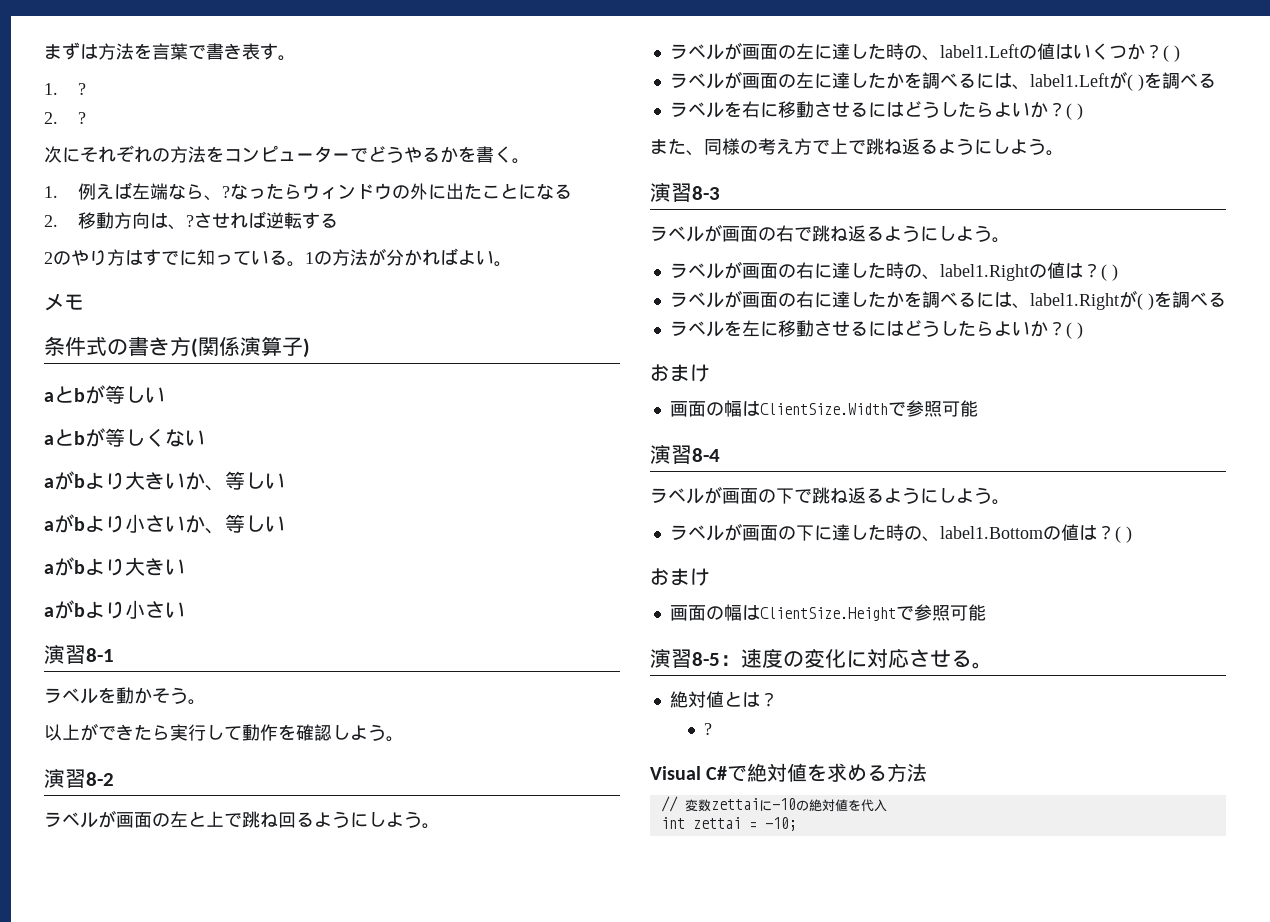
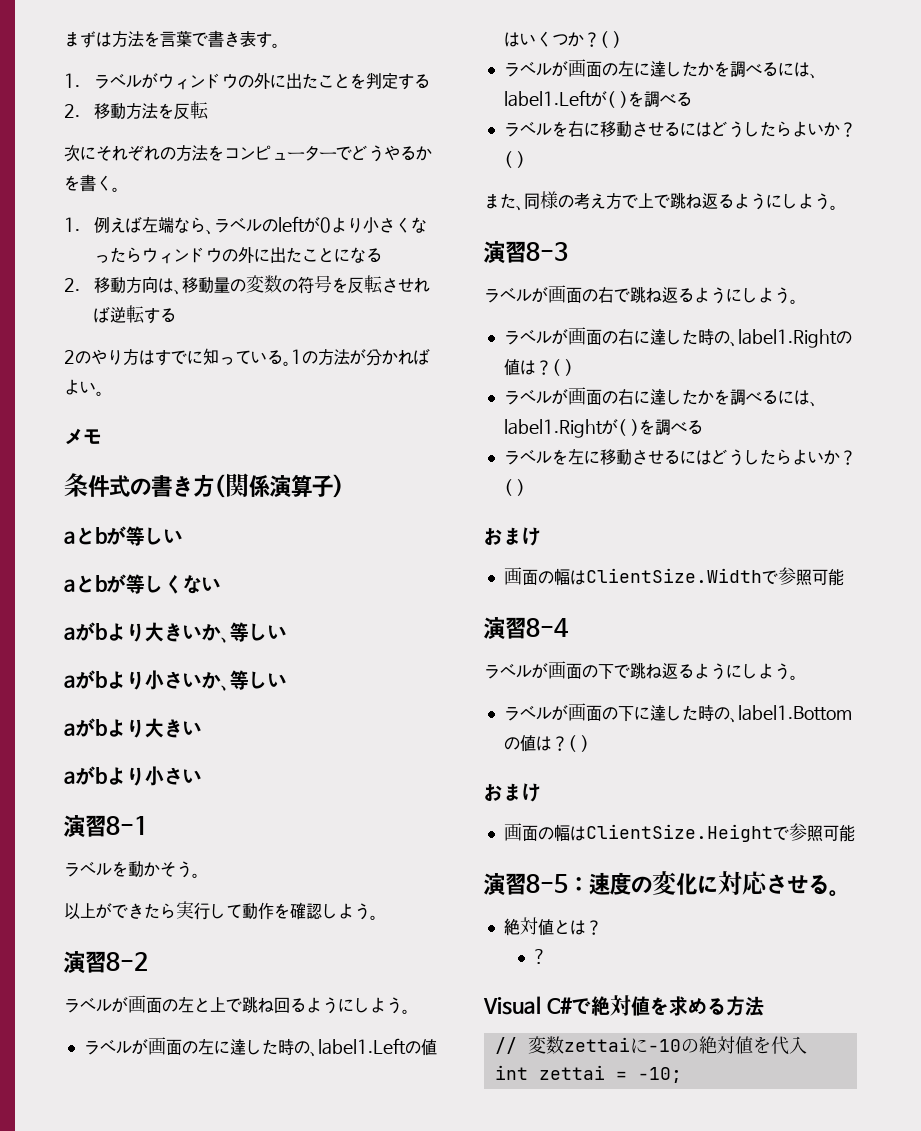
[78,83,87,95] [44,112,87,124] ? // 2. ? -> [94,72,431,90] [64,101,210,120] ラベルがウィンドウの外に出たことを判定する // 2.移動方法を反転
[222,186,231,198] ? -> [214,216,412,233] ラベルのleftが0より小さく
[186,215,195,227] ? -> [182,275,384,294] 移動量の変数の符号を反転

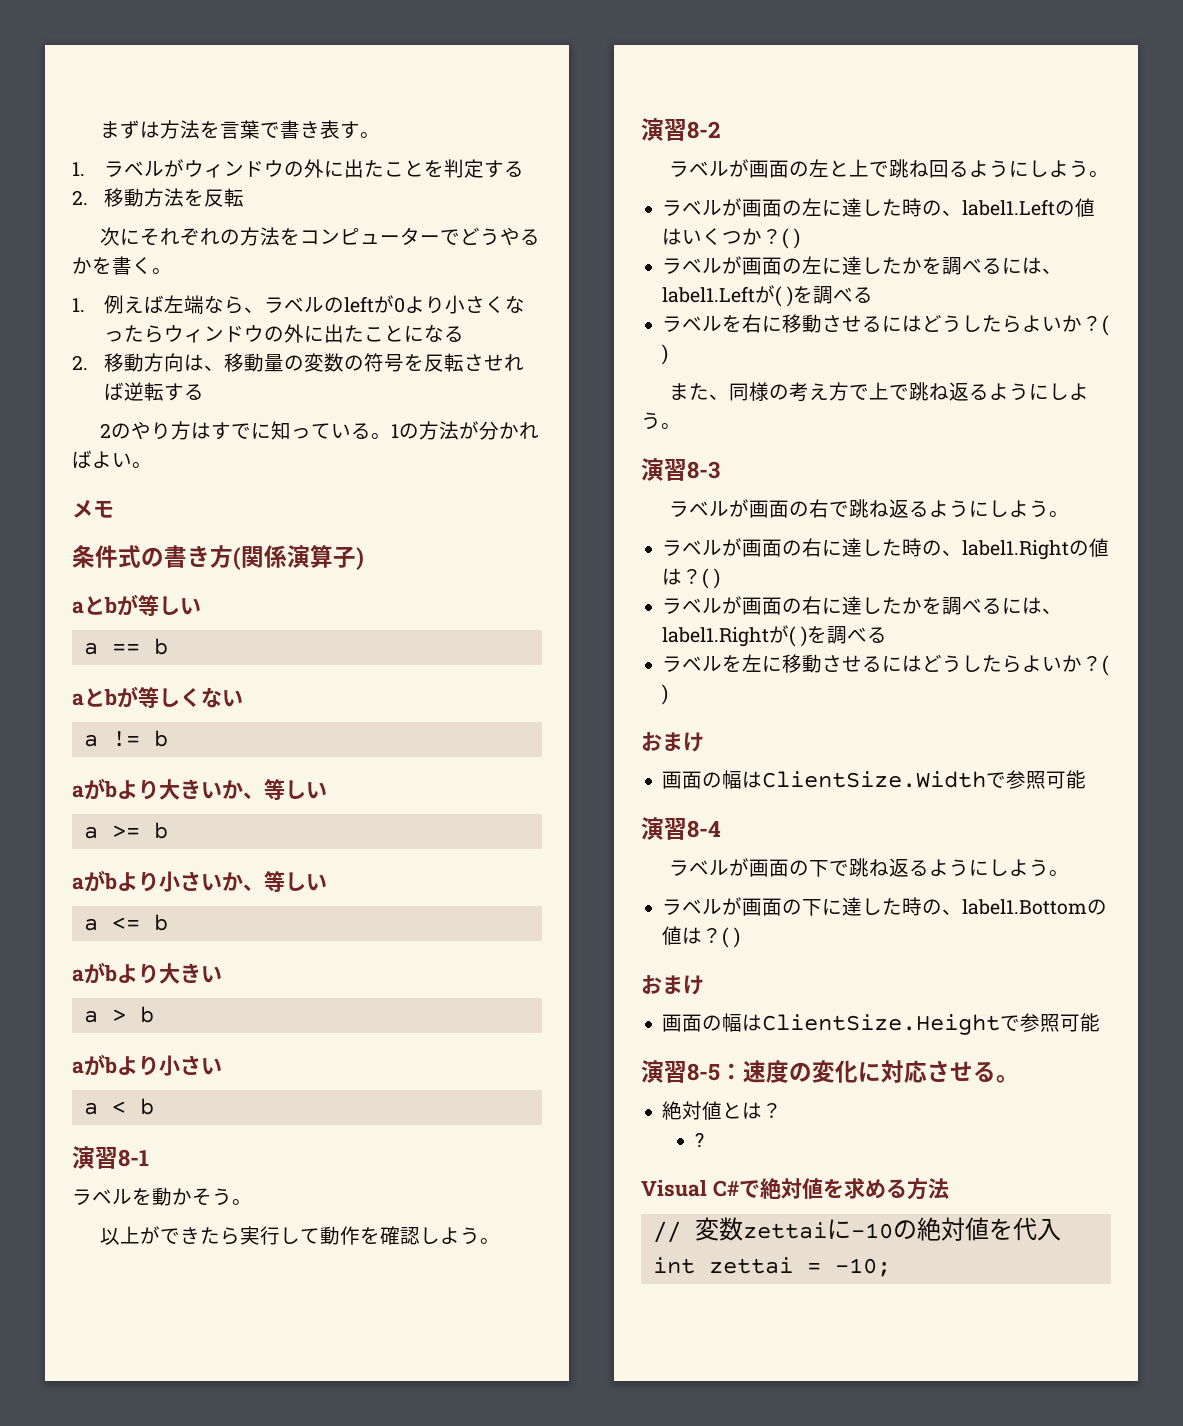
(183, 536) none -> [83,638,168,655] // a == b
(221, 584) none -> [83,730,168,747] // a != b
(287, 632) none -> [83,822,168,839] // a >= b
[64,718,202,738] [64,766,202,786] // aがbより大きい // aがbより小さい -> [83,914,168,931] [72,962,222,984] [83,1006,154,1023] [72,1054,222,1076] [83,1098,154,1115] // a <= b // aがbより大きい // a > b // aがbより小さい // a < b

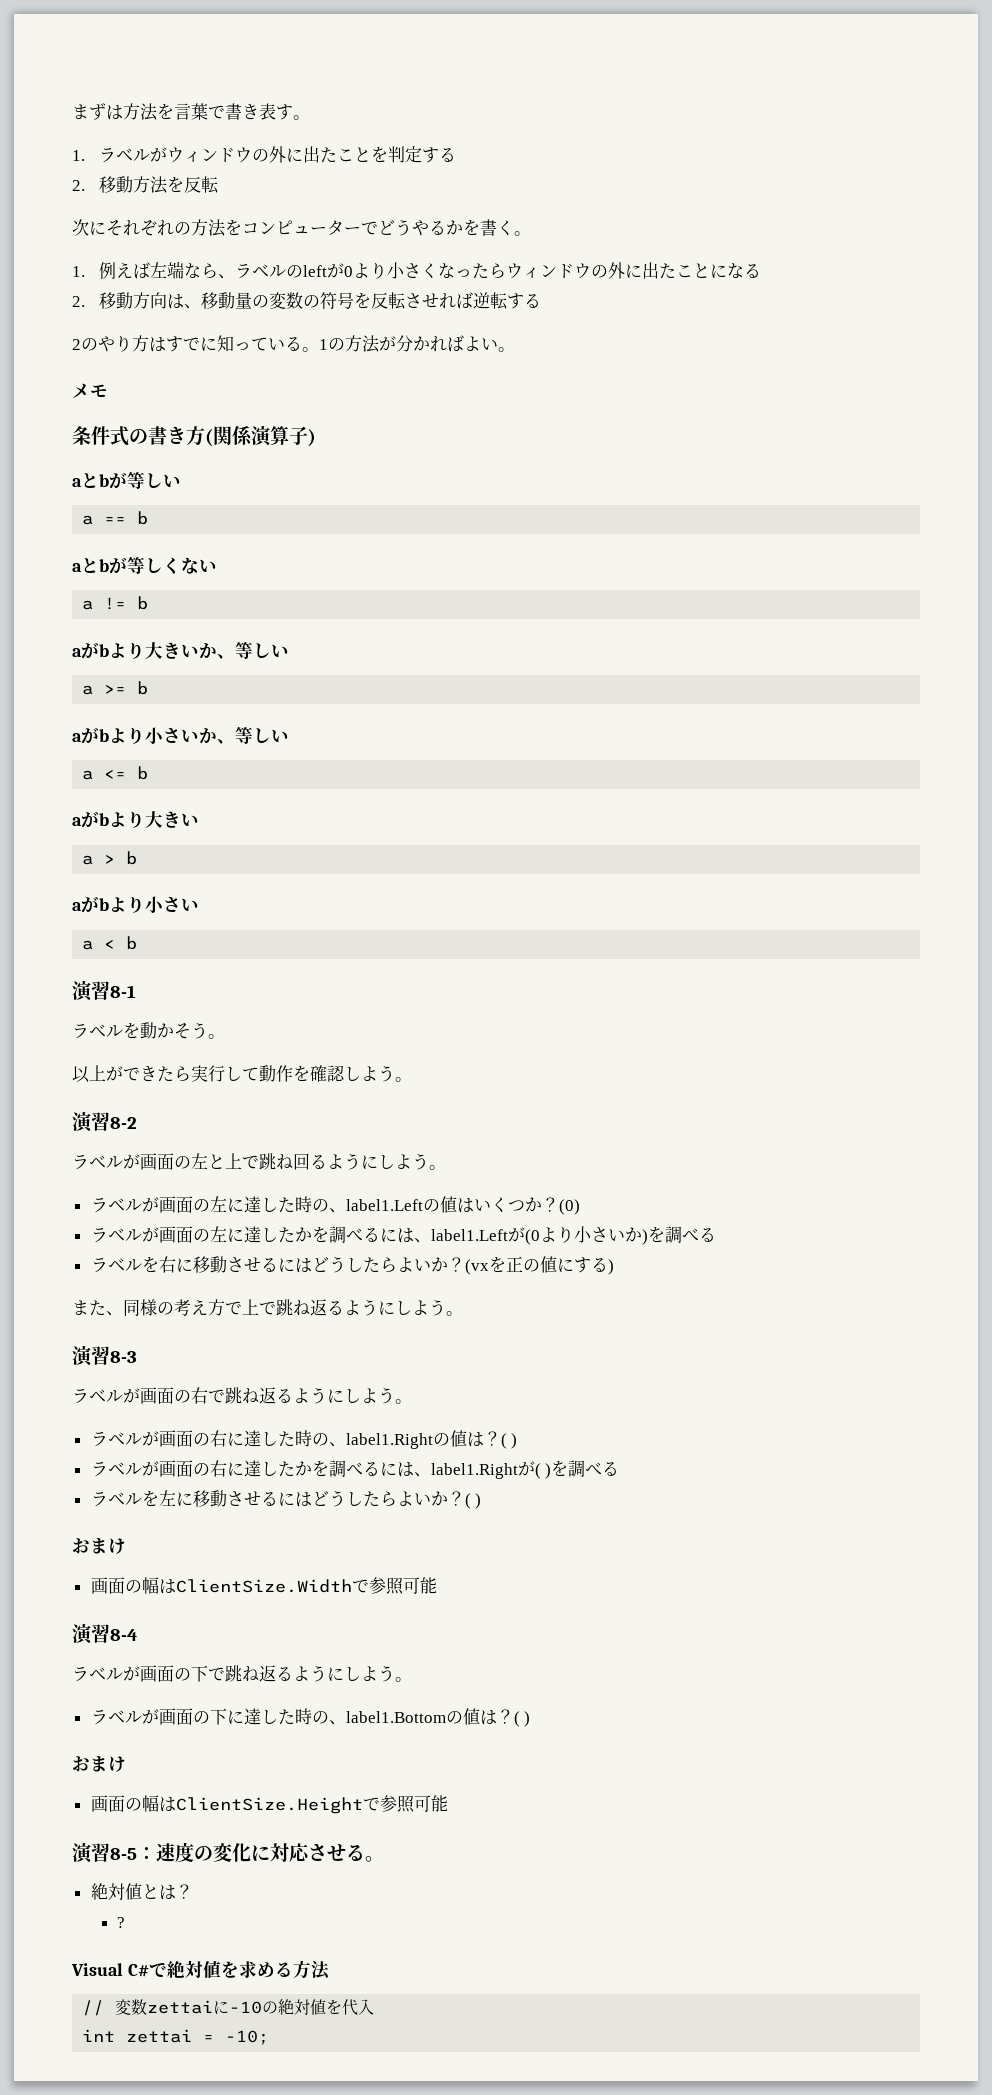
[782,228,800,249] ( ) -> [558,1199,580,1215] (0)
[775,286,783,307] ( -> [524,1226,642,1245] (0より小さいか
[1102,315,1110,336] ( -> [464,1256,608,1275] (vxを正の値にする

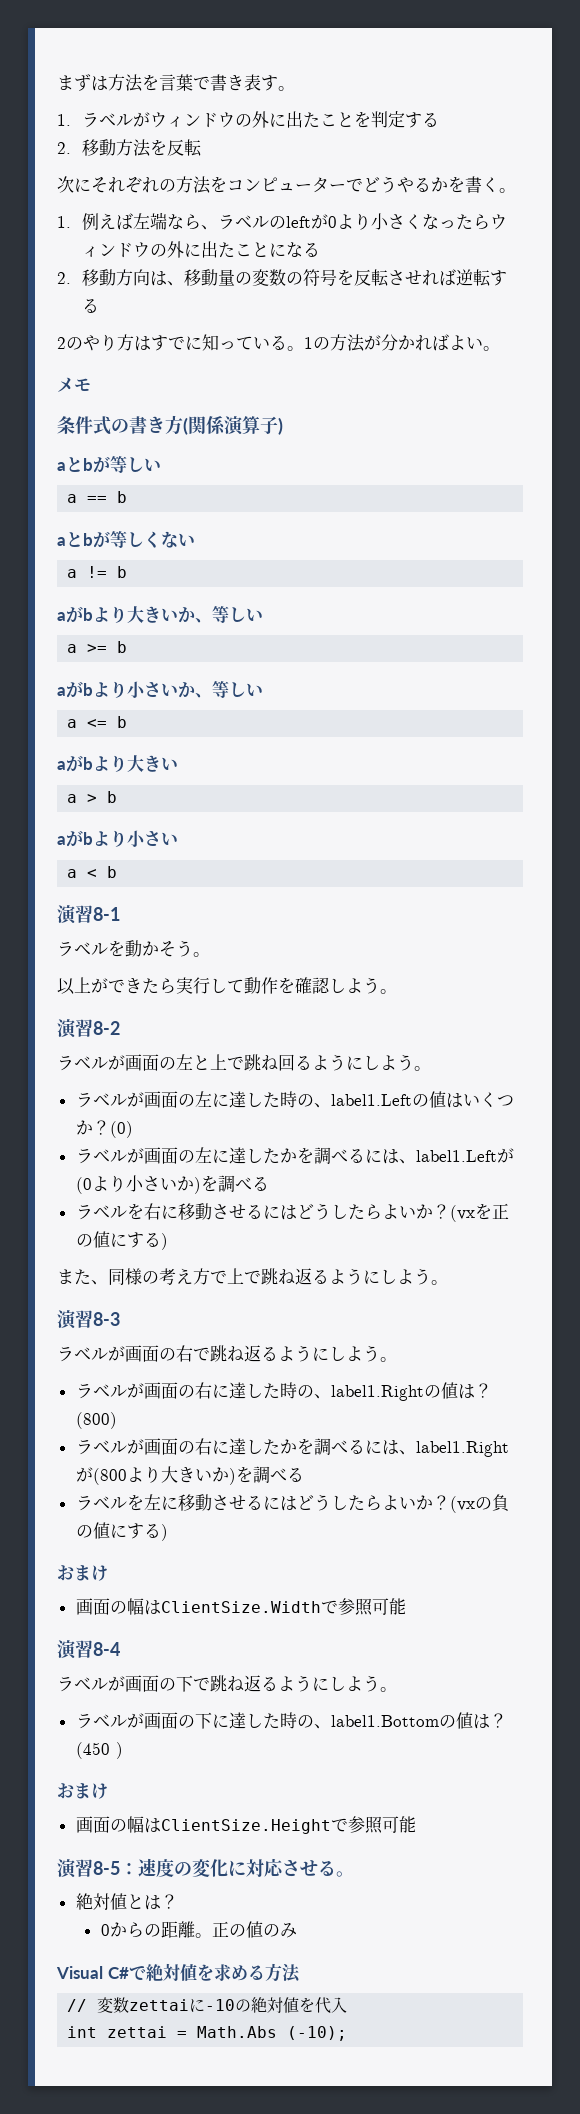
[500,1433,518,1449] ( ) -> [75,1412,117,1429] (800)
[534,1463,541,1479] ( -> [92,1466,229,1485] (800より大きいか
[464,1493,471,1509] ( -> [449,1494,510,1513] [75,1522,161,1539] (vxの負の値にする
[513,1711,520,1727] ( -> [75,1742,110,1759] (450
[117,1917,126,1928] ? -> [100,1921,297,1938] 0からの距離。正の値のみ
[225,2030,270,2045] -10; -> [197,2026,348,2041] Math.Abs (-10);

